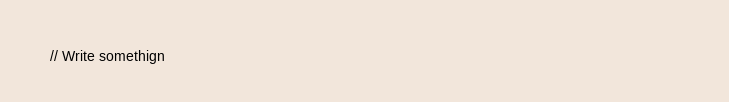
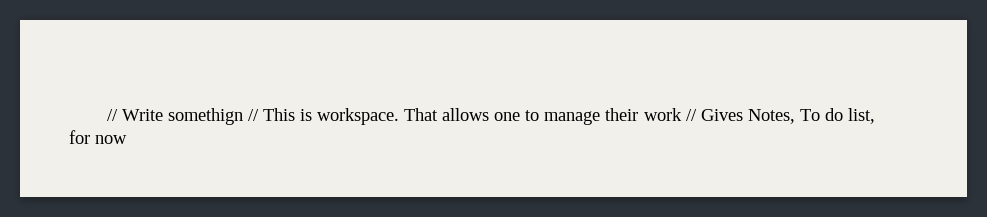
(165, 57) none -> [247,108,876,125] [69,130,127,144] // This is workspace. That allows one to manage their work // Gives Notes, To do list, for now

